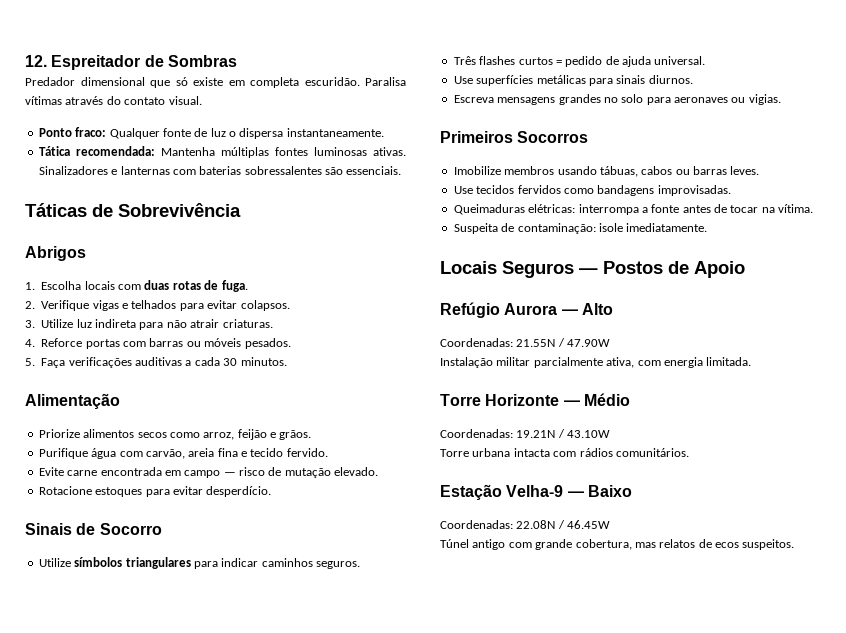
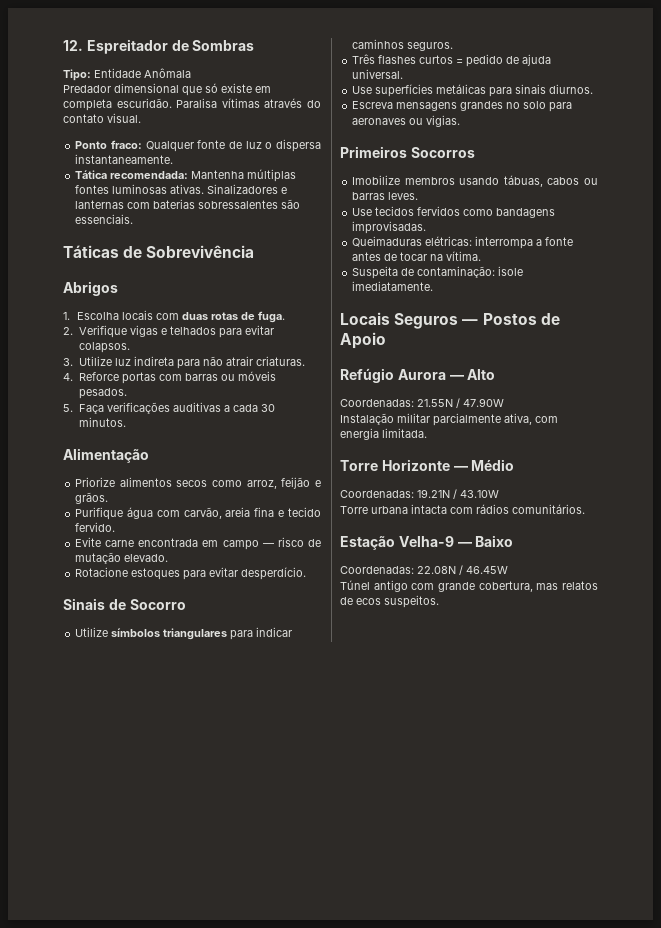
(237, 61) none -> [63,68,191,81] // Tipo: Entidade Anômala

